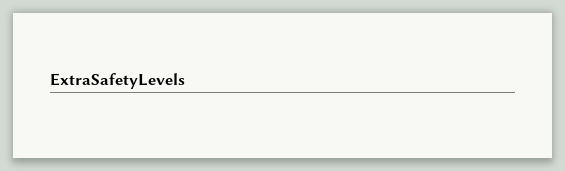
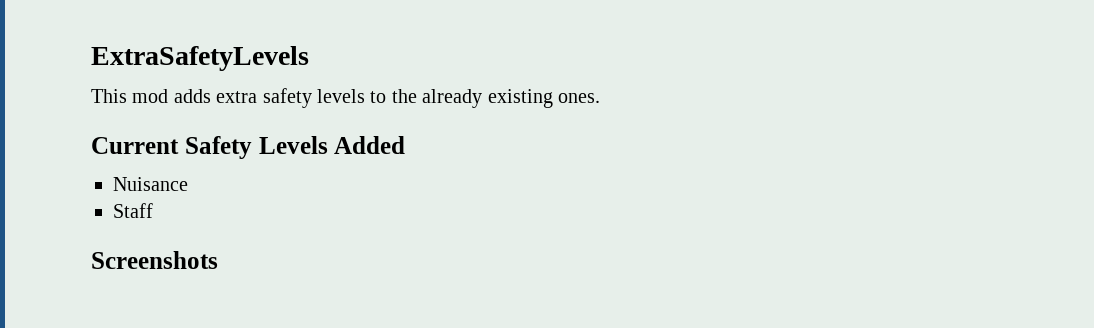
(185, 81) none -> [91,88,600,108] [91,136,406,159] [113,177,188,191] [113,203,153,218] [91,251,218,269] // This mod adds extra safety levels to the already existing ones. // Current Safety Levels Added // Nuisance // Staff // Screenshots

